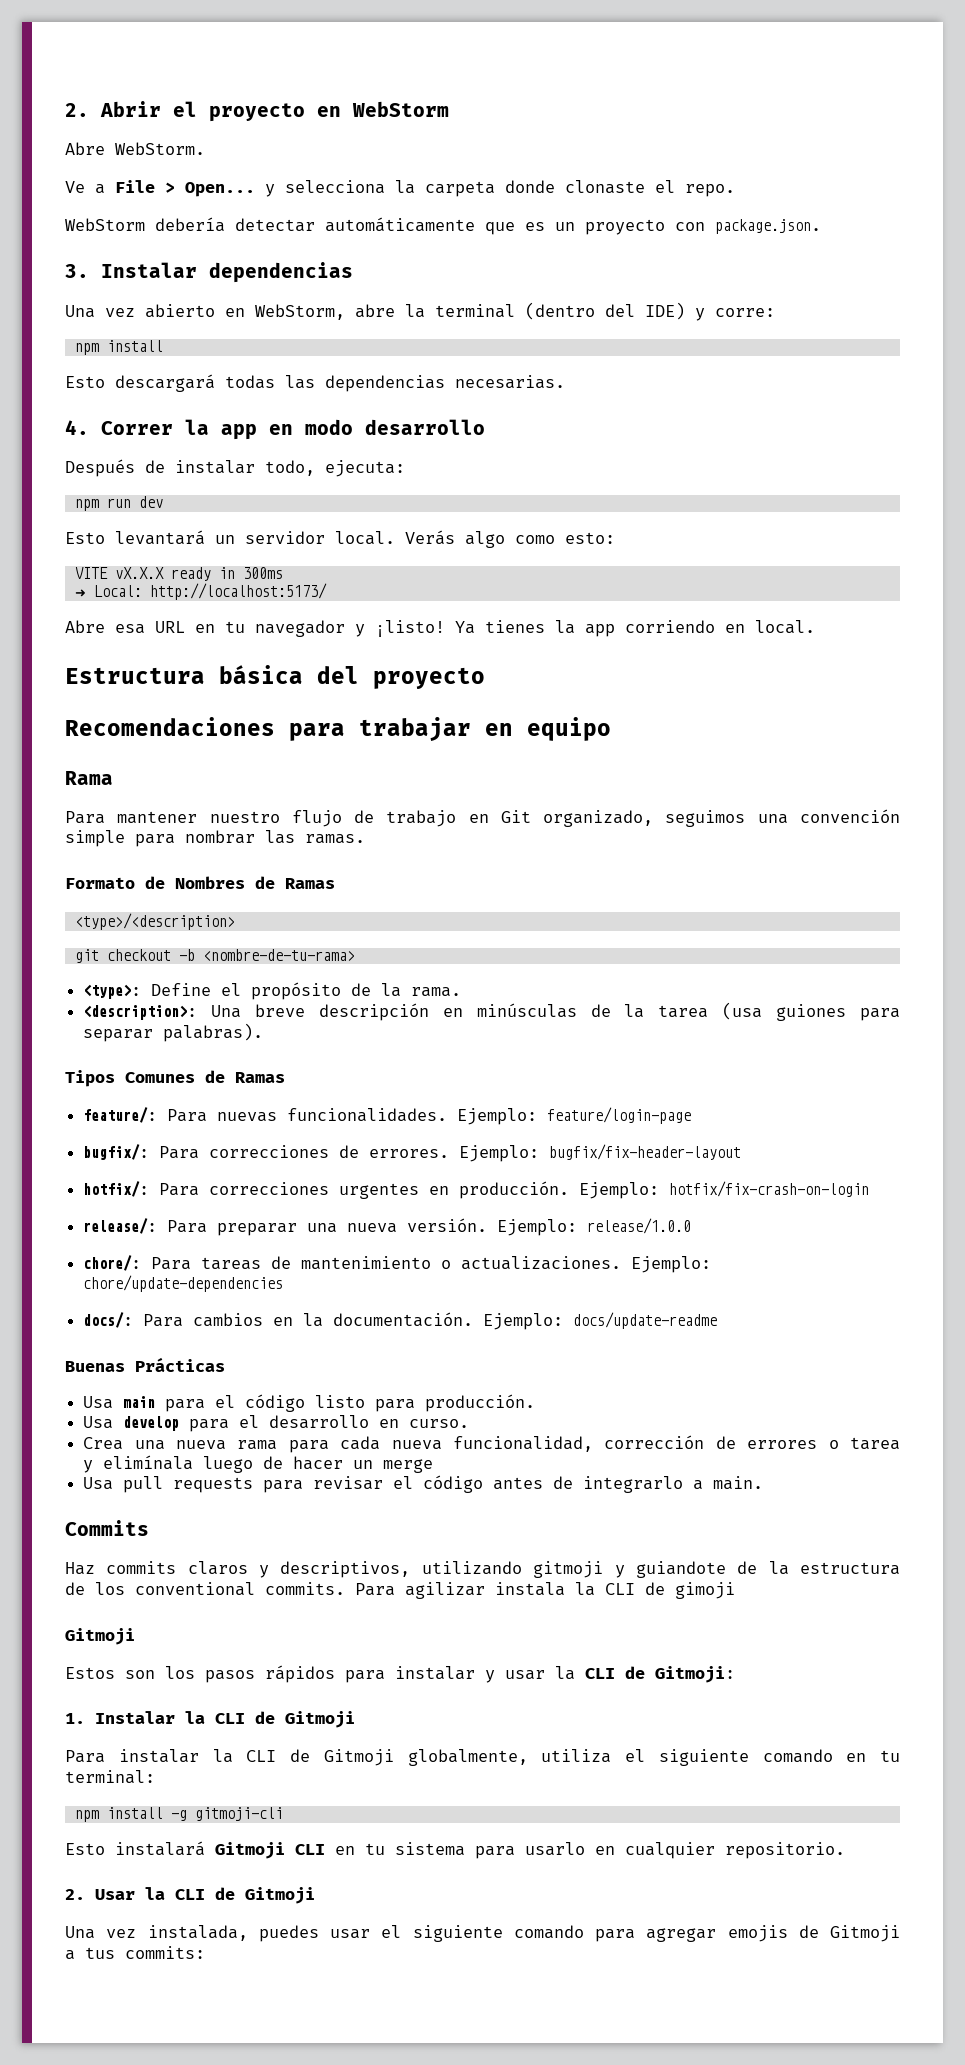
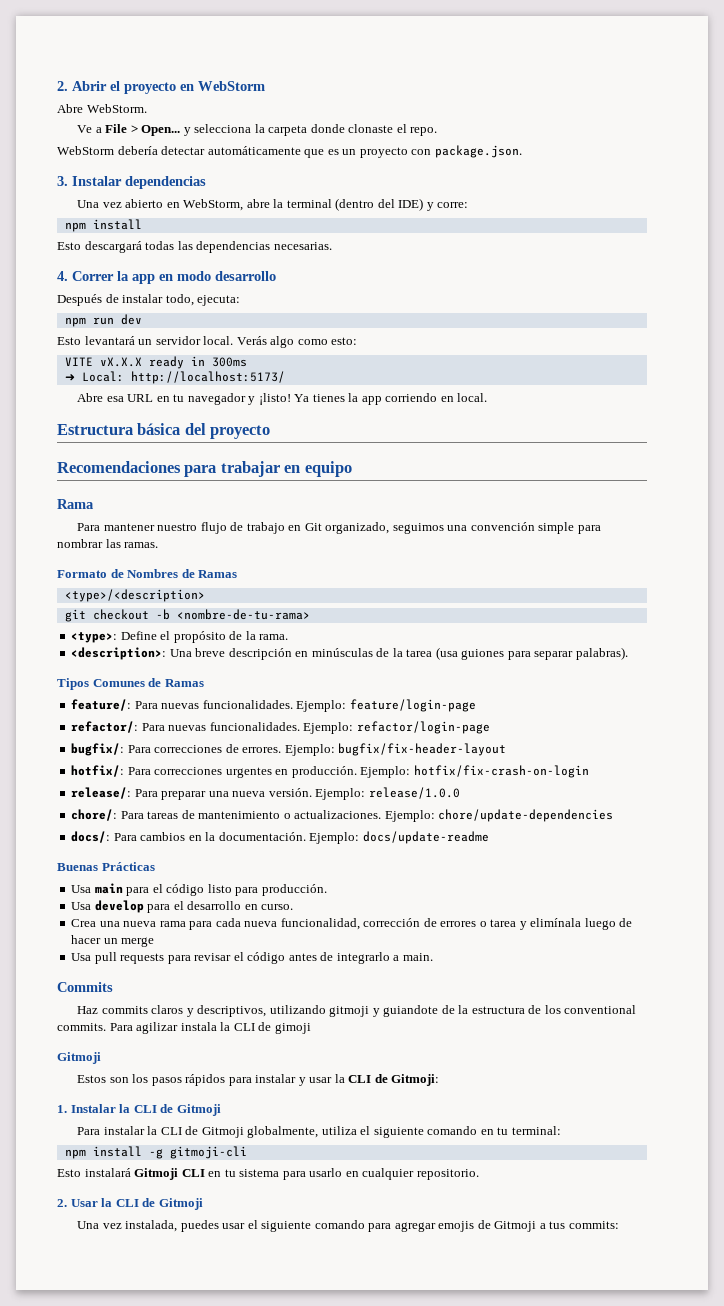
(692, 1115) none -> [71,721,490,734] // refactor/: Para nuevas funcionalidades. Ejemplo: refactor/login-page

